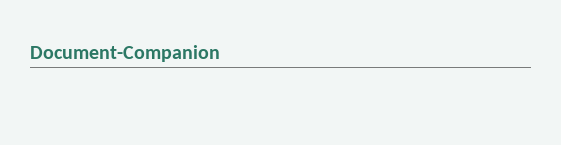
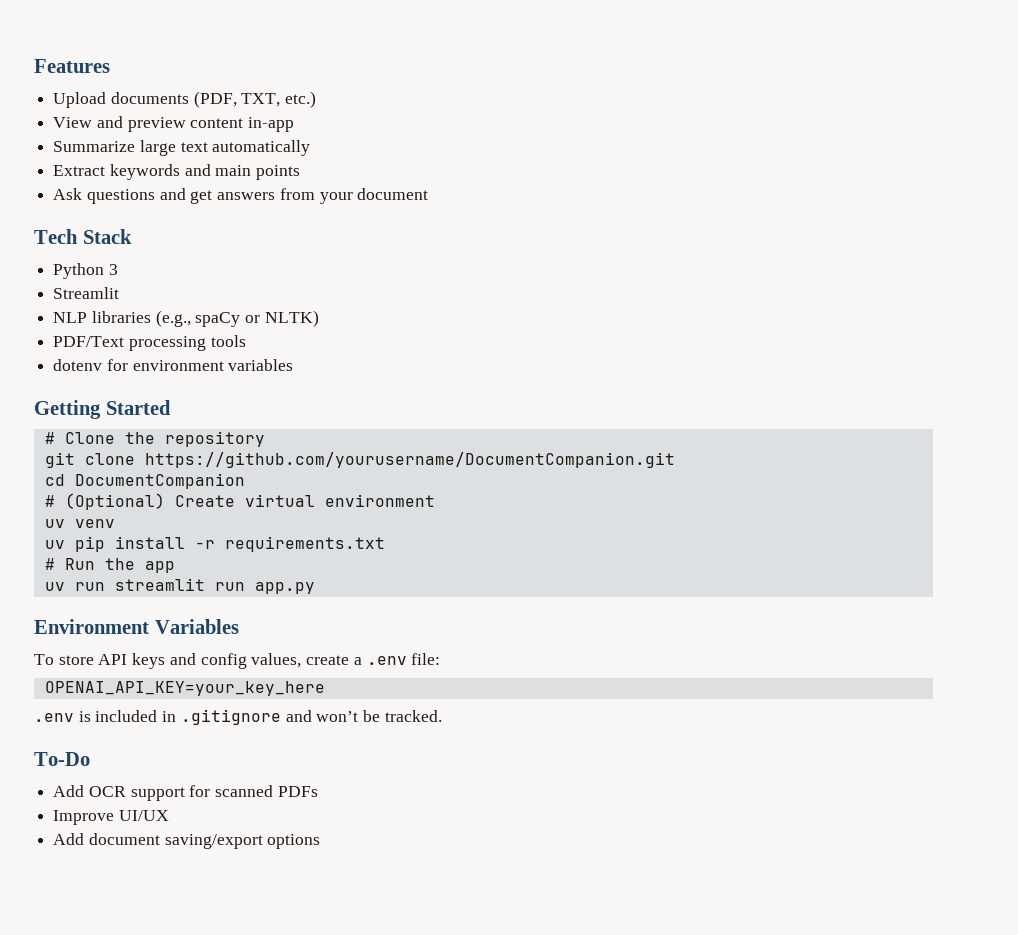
[30,45,220,62] Document-Companion -> [34,59,110,73] [53,91,317,108] [53,116,295,132] [53,140,311,156] [53,164,301,180] [53,188,429,204] [34,229,132,244] [53,263,118,279] [53,287,120,299] [53,310,319,327] [53,335,246,351] [53,359,294,371] [34,400,171,419] [44,431,265,447] [44,452,675,468] [44,473,245,489] [44,493,435,510] [44,519,115,528] [44,536,385,552] [44,558,175,573] [44,578,315,594] [34,619,239,634] [34,653,441,669] [44,681,325,696] [34,709,442,725] [34,752,90,766] [53,785,318,801] [53,810,169,825] [53,833,321,849] Features // Upload documents (PDF, TXT, etc.) // View and preview content in-app // Summarize large text automatically // Extract keywords and main points // Ask questions and get answers from your document // Tech Stack // Python 3 // Streamlit // NLP libraries (e.g., spaCy or NLTK) // PDF/Text processing tools // dotenv for environment variables // Getting Started // # Clone the repository // git clone https://github.com/yourusername/DocumentCompanion.git // cd DocumentCompanion // # (Optional) Create virtual environment // uv venv // uv pip install -r requirements.txt // # Run the app // uv run streamlit run app.py // Environment Variables // To store API keys and config values, create a .env file: // OPENAI_API_KEY=your_key_here // .env is included in .gitignore and won’t be tracked. // To-Do // Add OCR support for scanned PDFs // Improve UI/UX // Add document saving/export options

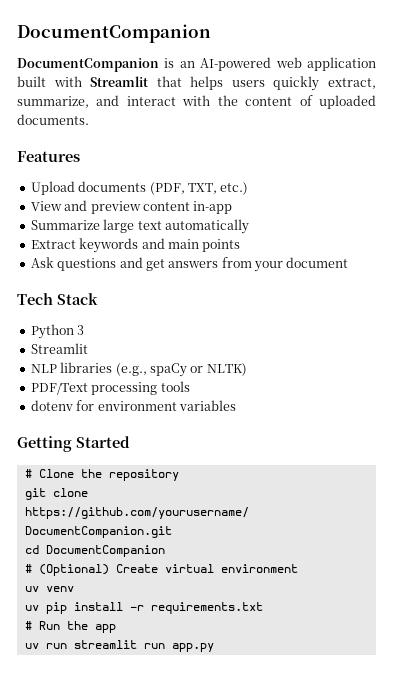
(34, 66) none -> [17,24,211,43] [17,57,376,72] [17,76,376,91] [17,95,376,109] [17,114,89,125] DocumentCompanion // DocumentCompanion is an AI-powered web application built with Streamlit that helps users quickly extract, summarize, and interact with the content of uploaded documents. //
[34,619,239,634] [34,653,441,669] [44,681,325,696] [34,709,442,725] [34,752,90,766] [53,785,318,801] [53,810,169,825] [53,833,321,849] // Environment Variables // To store API keys and config values, create a .env file: // OPENAI_API_KEY=your_key_here // .env is included in .gitignore and won’t be tracked. // To-Do // Add OCR support for scanned PDFs // Improve UI/UX // Add document saving/export options -> (214, 647) none

